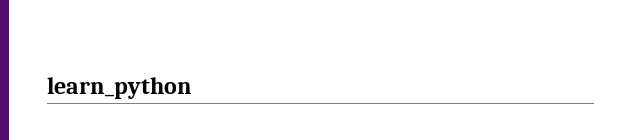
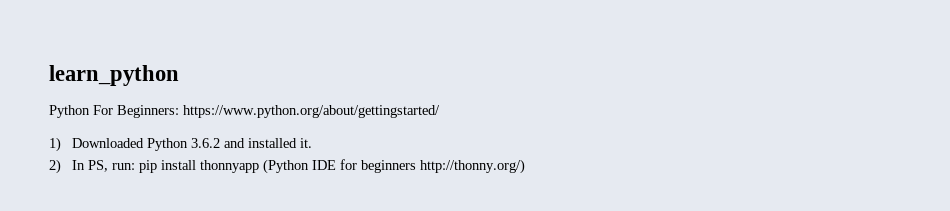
(192, 88) none -> [49,105,440,118] [49,137,312,152] [49,159,525,174] // Python For Beginners: https://www.python.org/about/gettingstarted/ // 1) Downloaded Python 3.6.2 and installed it. // 2) In PS, run: pip install thonnyapp (Python IDE for beginners http://thonny.org/)

